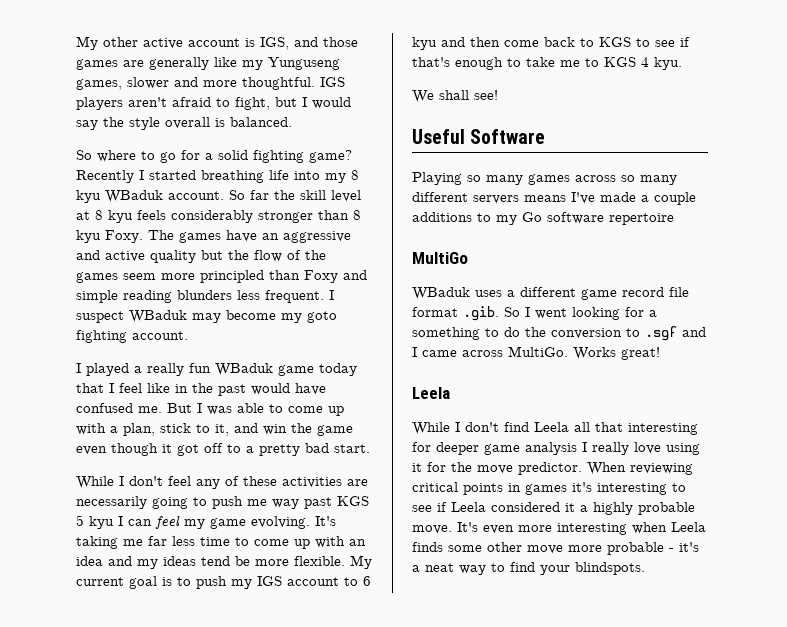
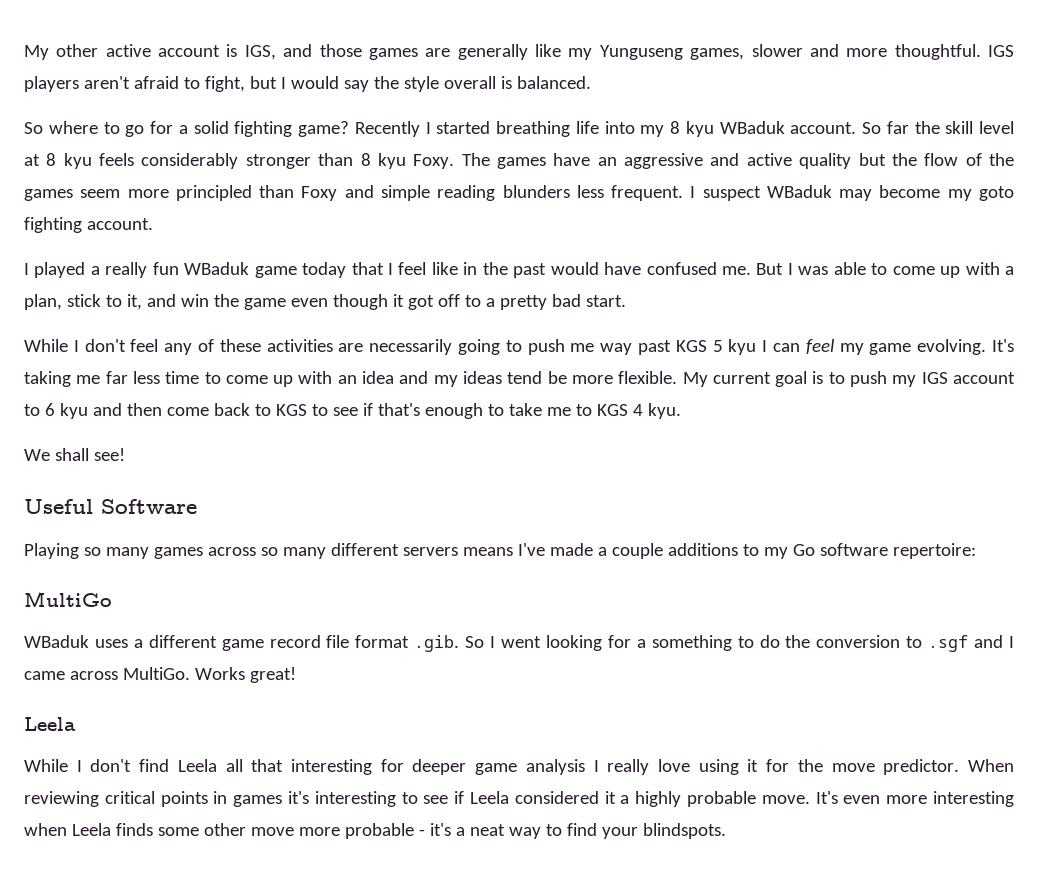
[609,213,674,225] repertoire -> [892,543,976,559] repertoire:

